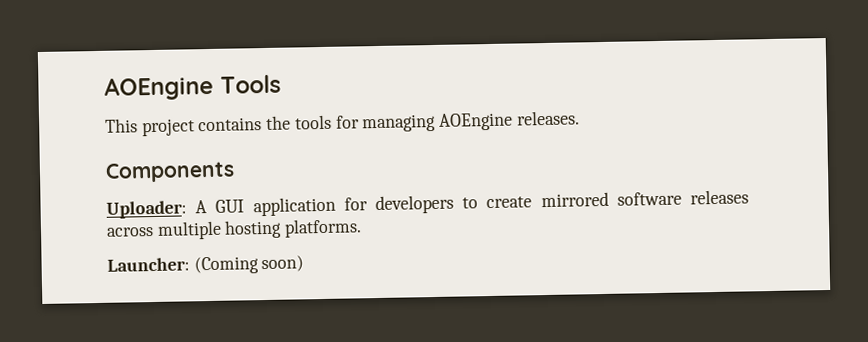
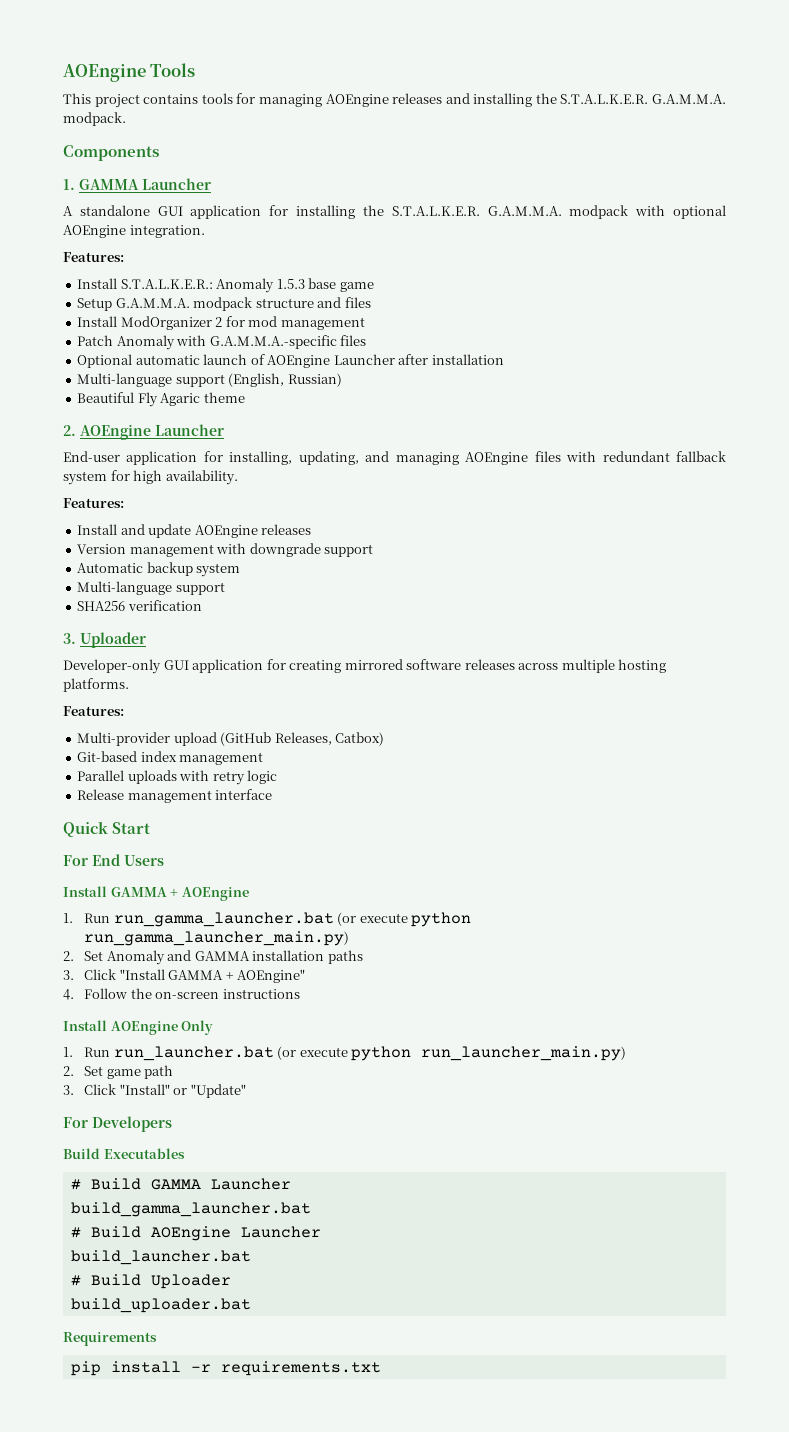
[265,115,292,130] the -> (199, 99) none
[515,110,580,126] [105,161,235,183] [106,194,533,219] releases. // Components // Uploader: A GUI application for developers to create -> [392,93,726,107] [63,112,126,126] [63,145,159,161] [63,178,211,190] [63,205,726,219] [63,225,205,238] [63,252,124,262] [77,278,374,293] [77,297,371,311] [77,316,365,330] [77,335,367,350] [77,354,504,368] [77,373,342,387] [77,392,245,407] [63,424,224,440] [63,451,726,465] [63,470,238,485] [63,498,124,508] [77,524,312,538] [77,543,374,557] [77,562,241,577] [77,581,225,595] [77,600,202,611] [63,632,146,648] [63,659,342,674] releases and installing the S.T.A.L.K.E.R. G.A.M.M.A. modpack. // Components // 1. GAMMA Launcher // A standalone GUI application for installing the S.T.A.L.K.E.R. G.A.M.M.A. modpack with optional AOEngine integration. // Features: // Install S.T.A.L.K.E.R.: Anomaly 1.5.3 base game // Setup G.A.M.M.A. modpack structure and files // Install ModOrganizer 2 for mod management // Patch Anomaly with G.A.M.M.A.-specific files // Optional automatic launch of AOEngine Launcher after installation // Multi-language support (English, Russian) // Beautiful Fly Agaric theme // 2. AOEngine Launcher // End-user application for installing, updating, and managing AOEngine files with redundant fallback system for high availability. // Features: // Install and update AOEngine releases // Version management with downgrade support // Automatic backup system // Multi-language support // SHA256 verification // 3. Uploader // Developer-only GUI application for creating
[107,255,305,275] Launcher: (Coming soon) -> [63,706,124,716] [77,732,385,746] [77,751,264,765] [77,770,278,785] [77,789,273,803] [63,821,151,837] [63,854,164,866] [63,886,249,901] [63,912,472,927] [84,931,350,946] [63,950,363,965] [63,969,306,983] [63,988,300,1000] [63,1020,214,1035] [63,1046,627,1061] [63,1065,174,1079] [63,1084,246,1098] [63,1116,172,1132] [63,1148,185,1159] [70,1178,291,1190] [70,1202,311,1217] [70,1226,321,1241] [70,1250,251,1265] [70,1274,231,1289] [70,1298,251,1313] [63,1332,157,1346] [70,1361,381,1376] Features: // Multi-provider upload (GitHub Releases, Catbox) // Git-based index management // Parallel uploads with retry logic // Release management interface // Quick Start // For End Users // Install GAMMA + AOEngine // 1. Run run_gamma_launcher.bat (or execute python run_gamma_launcher_main.py) // 2. Set Anomaly and GAMMA installation paths // 3. Click "Install GAMMA + AOEngine" // 4. Follow the on-screen instructions // Install AOEngine Only // 1. Run run_launcher.bat (or execute python run_launcher_main.py) // 2. Set game path // 3. Click "Install" or "Update" // For Developers // Build Executables // # Build GAMMA Launcher // build_gamma_launcher.bat // # Build AOEngine Launcher // build_launcher.bat // # Build Uploader // build_uploader.bat // Requirements // pip install -r requirements.txt

